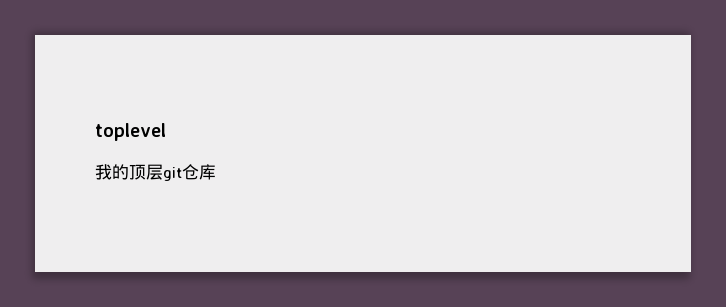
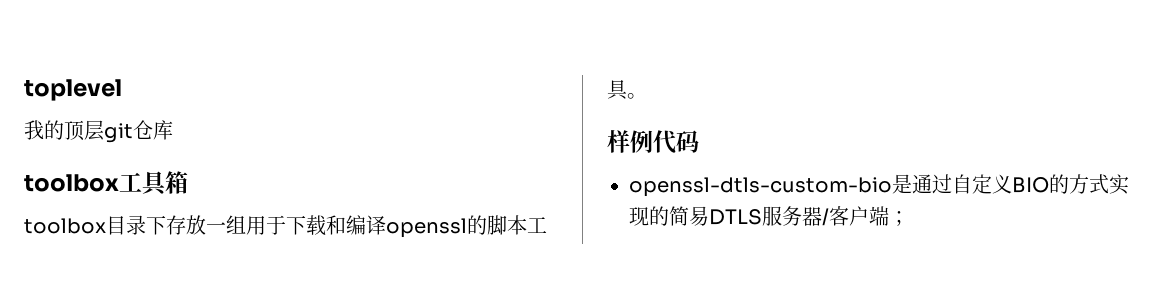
(216, 172) none -> [24,171,188,196] [24,215,547,238] [607,80,647,100] [607,130,699,154] [629,174,1129,197] [629,206,909,226] // toolbox工具箱 // toolbox目录下存放一组用于下载和编译openssl的脚本工具。 // 样例代码 // openssl-dtls-custom-bio是通过自定义BIO的方式实现的简易DTLS服务器/客户端；

